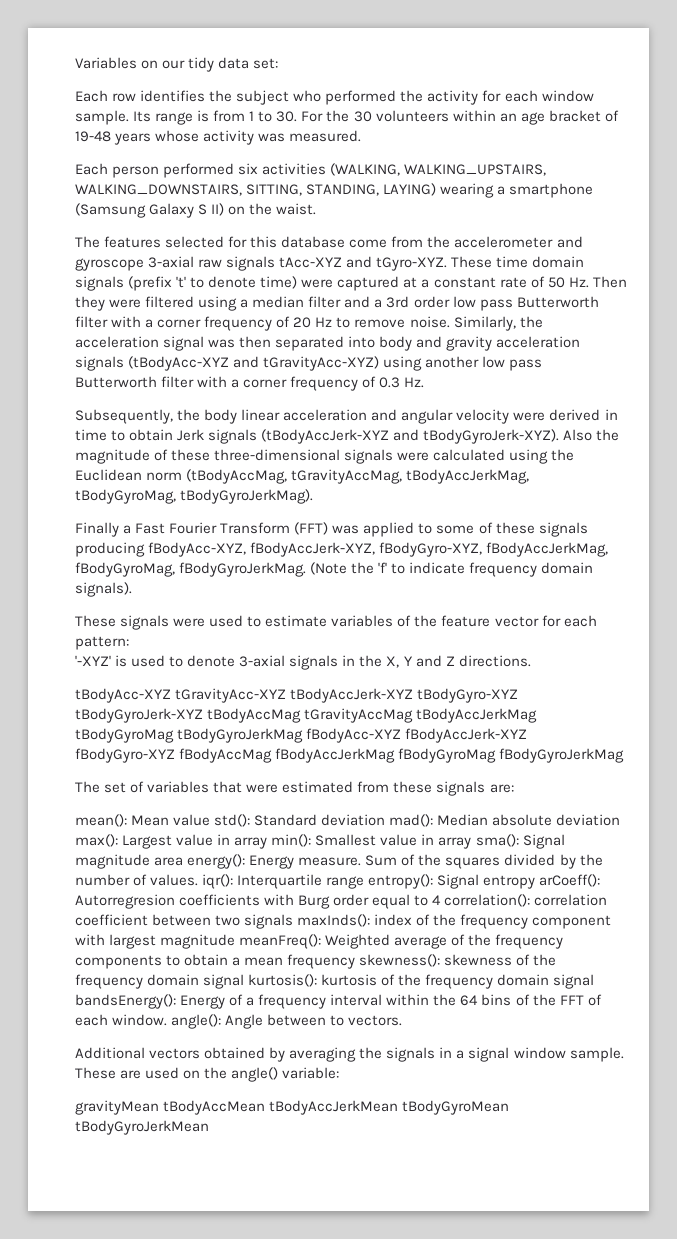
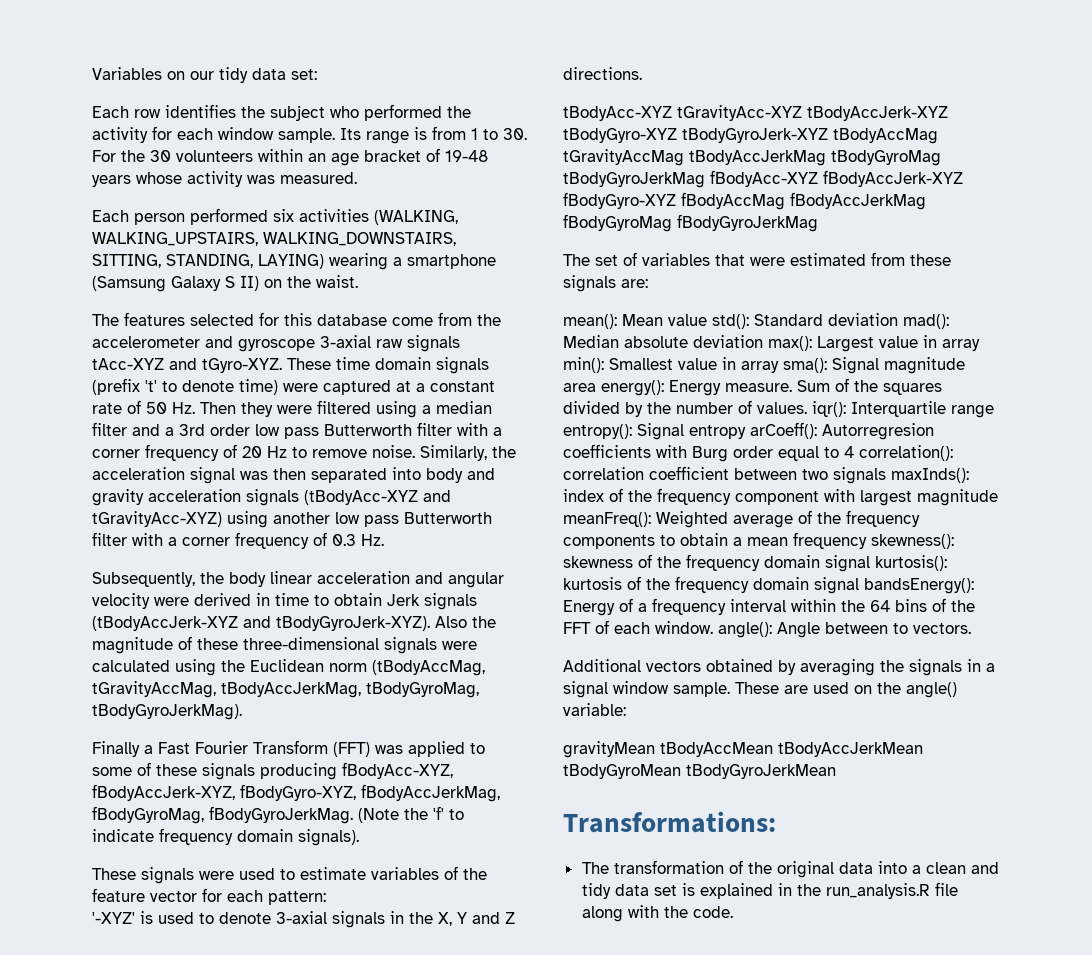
(209, 1127) none -> [563,811,776,833] [581,860,999,878] [581,882,958,899] [581,905,733,922] // Transformations: // The transformation of the original data into a clean and tidy data set is explained in the run_analysis.R file along with the code.

